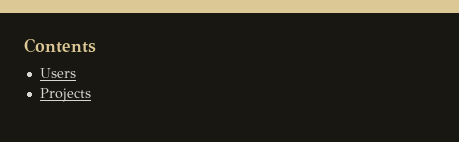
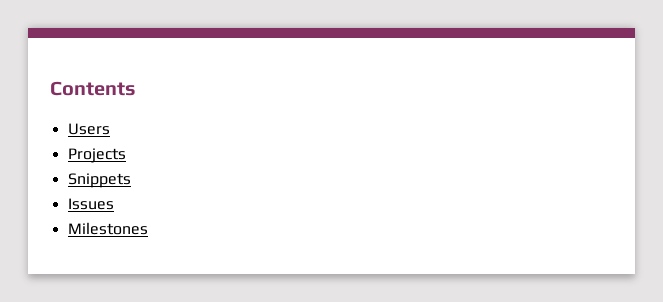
(91, 95) none -> [67,173,131,188] [67,198,114,210] [67,222,148,235] // Snippets // Issues // Milestones

